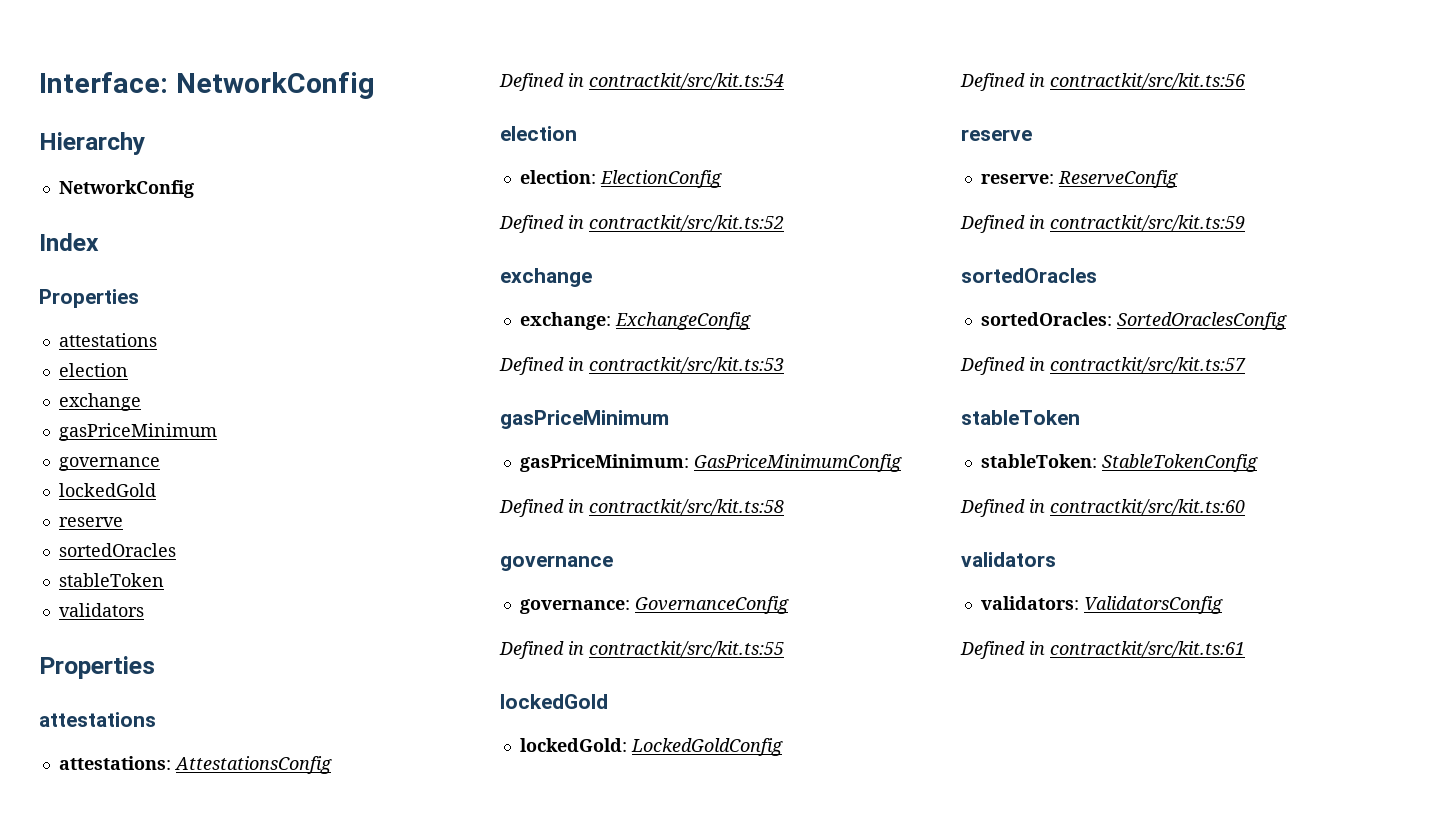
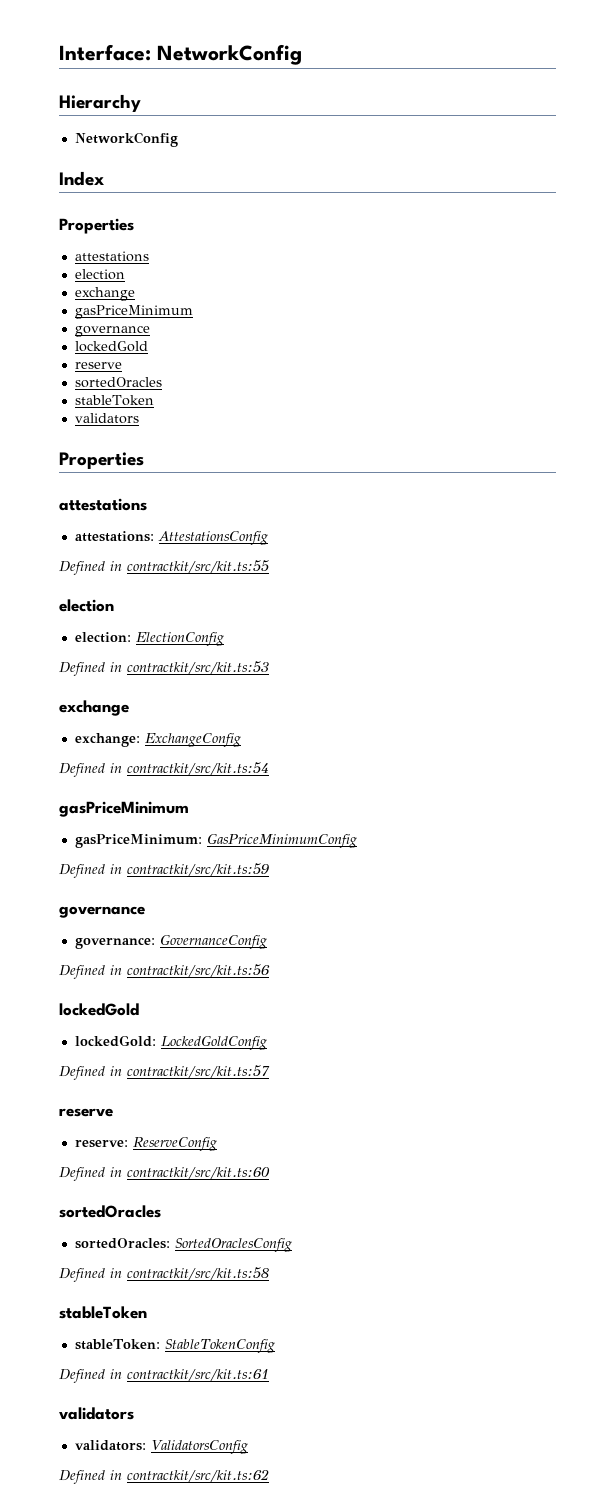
[589,73,784,89] contractkit/src/kit.ts:54 -> [127,560,269,573] contractkit/src/kit.ts:55
[589,215,784,231] contractkit/src/kit.ts:52 -> [127,661,269,674] contractkit/src/kit.ts:53
[589,357,784,373] contractkit/src/kit.ts:53 -> [127,762,269,775] contractkit/src/kit.ts:54
[589,499,784,515] contractkit/src/kit.ts:58 -> [127,863,269,876] contractkit/src/kit.ts:59
[589,641,784,657] contractkit/src/kit.ts:55 -> [127,964,270,977] contractkit/src/kit.ts:56
[1050,73,1245,89] contractkit/src/kit.ts:56 -> [127,1065,270,1078] contractkit/src/kit.ts:57
[1050,215,1245,231] contractkit/src/kit.ts:59 -> [127,1167,270,1179] contractkit/src/kit.ts:60
[1050,357,1246,373] contractkit/src/kit.ts:57 -> [127,1267,269,1280] contractkit/src/kit.ts:58
[1050,499,1245,515] contractkit/src/kit.ts:60 -> [127,1369,269,1381] contractkit/src/kit.ts:61
[1050,641,1245,657] contractkit/src/kit.ts:61 -> [127,1469,269,1482] contractkit/src/kit.ts:62

